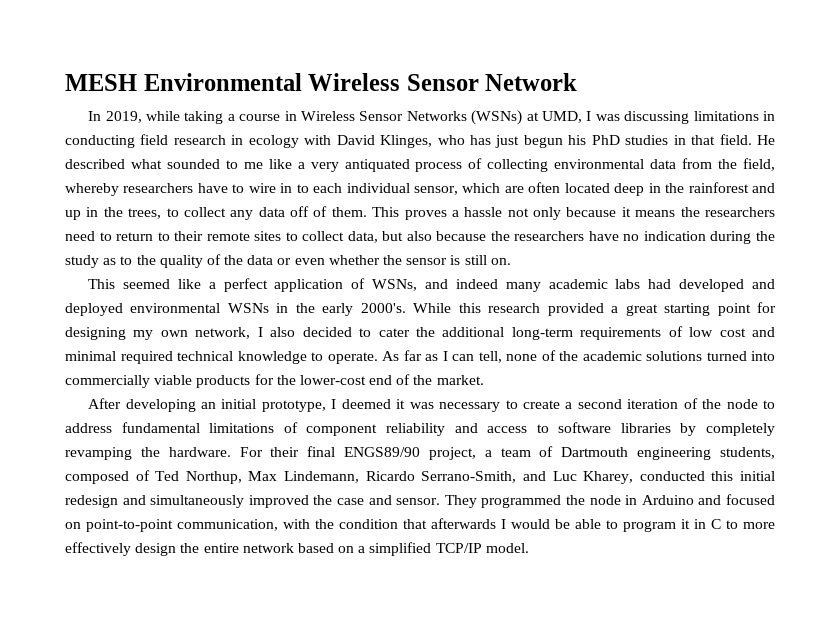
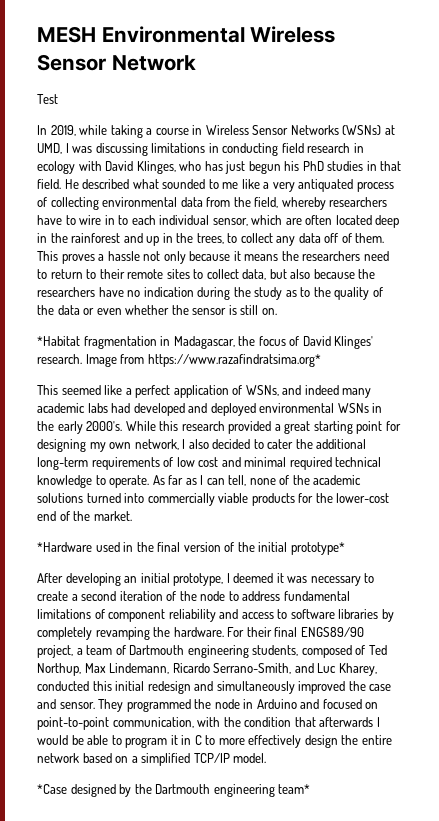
(578, 82) none -> [37,94,58,104] // Test
(511, 261) none -> [37,336,374,349] [37,354,321,367] // *Habitat fragmentation in Madagascar, the focus of David Klinges' research. Image from https://www.razafindratsima.org*
(484, 380) none -> [37,542,345,555] // *Hardware used in the final version of the initial prototype*
(529, 548) none -> [37,784,311,797] // *Case designed by the Dartmouth engineering team*

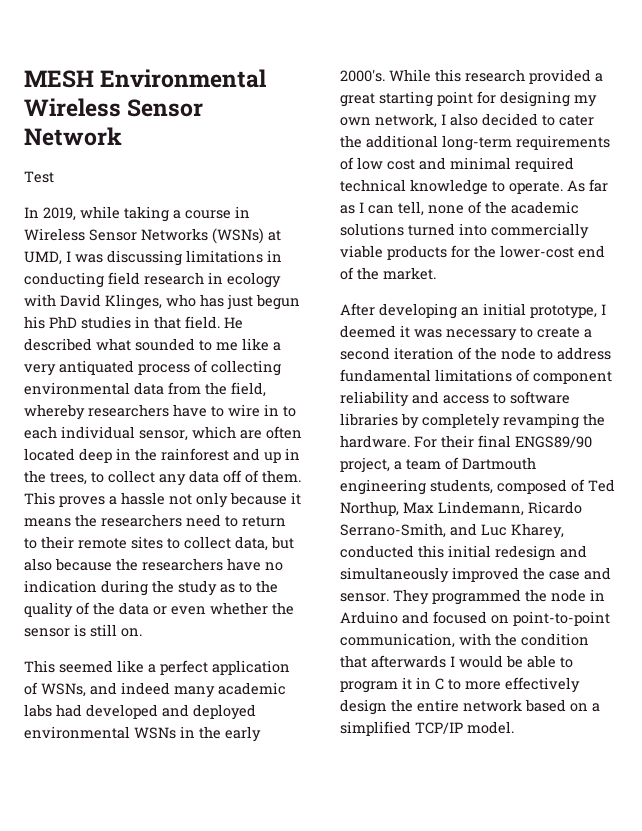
[37,336,374,349] [37,354,321,367] // *Habitat fragmentation in Madagascar, the focus of David Klinges' research. Image from https://www.razafindratsima.org* -> (142, 632) none
[37,542,345,555] // *Hardware used in the final version of the initial prototype* -> (436, 273) none
[37,784,311,797] // *Case designed by the Dartmouth engineering team* -> (514, 727) none

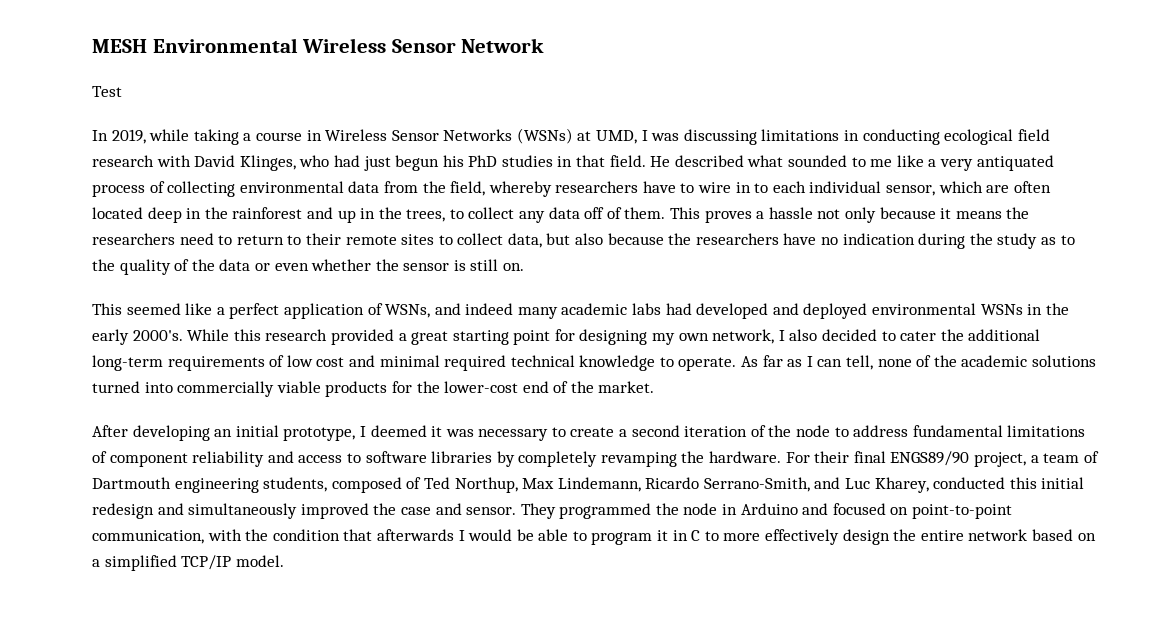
(104, 280) none -> [944,129,1014,145] ecological
[208,272,281,288] in ecology -> (154, 161) none
[200,294,224,307] has -> [333,155,360,167] had

